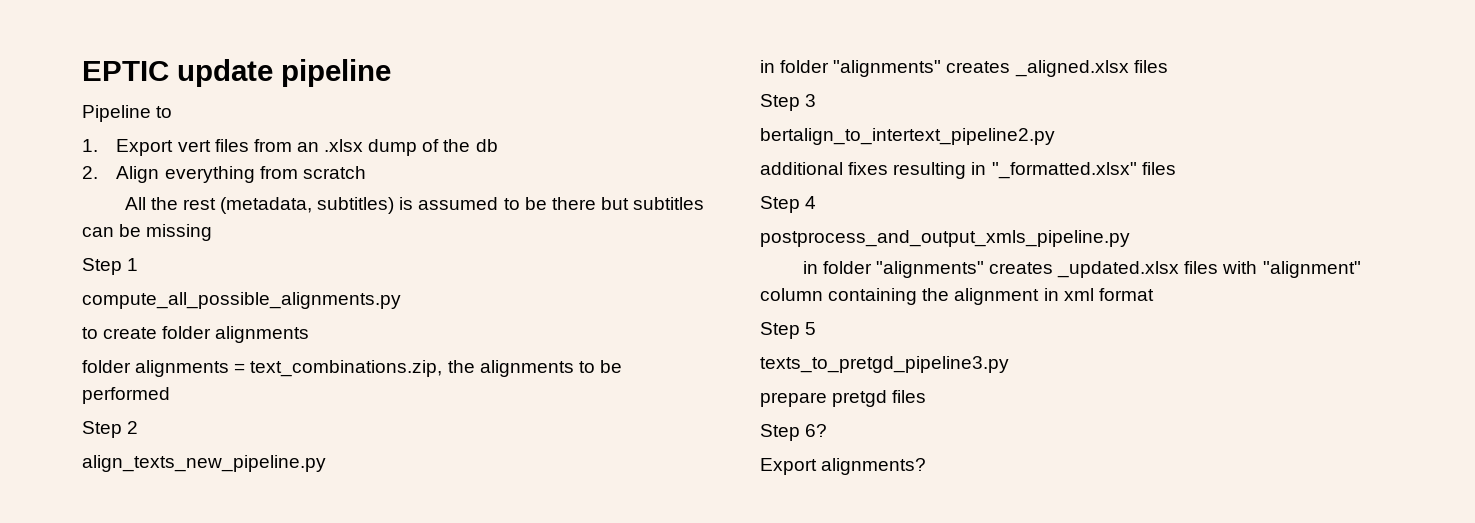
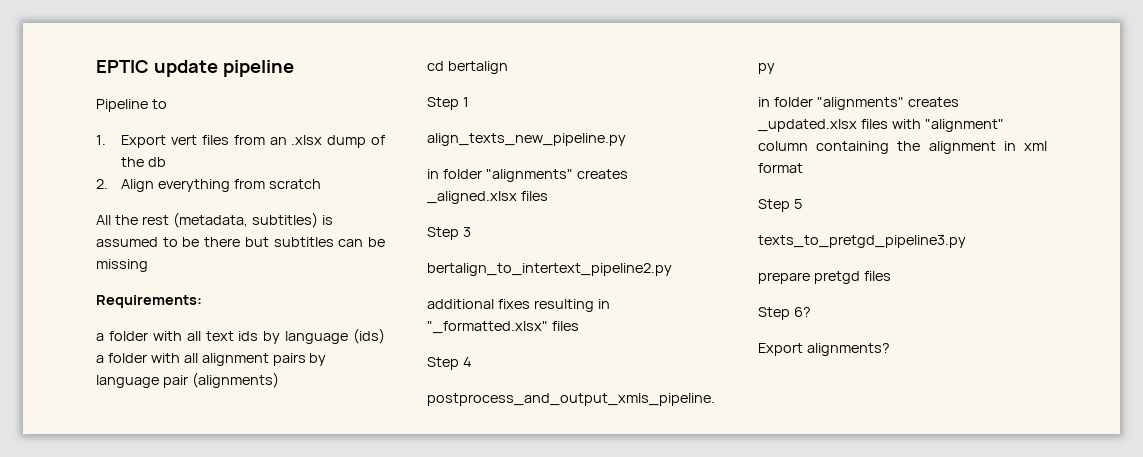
[82,258,139,275] [82,292,401,309] [82,326,310,343] [82,360,622,377] [82,387,170,404] [82,421,139,438] Step 1 // compute_all_possible_alignments.py // to create folder alignments // folder alignments = text_combinations.zip, the alignments to be performed // Step 2 -> [96,295,202,308] [96,328,385,344] [96,353,327,366] [96,372,279,388] [427,61,508,74] [427,97,469,110] Requirements: // a folder with all text ids by language (ids) a folder with all alignment pairs by language pair (alignments) // cd bertalign // Step 1

